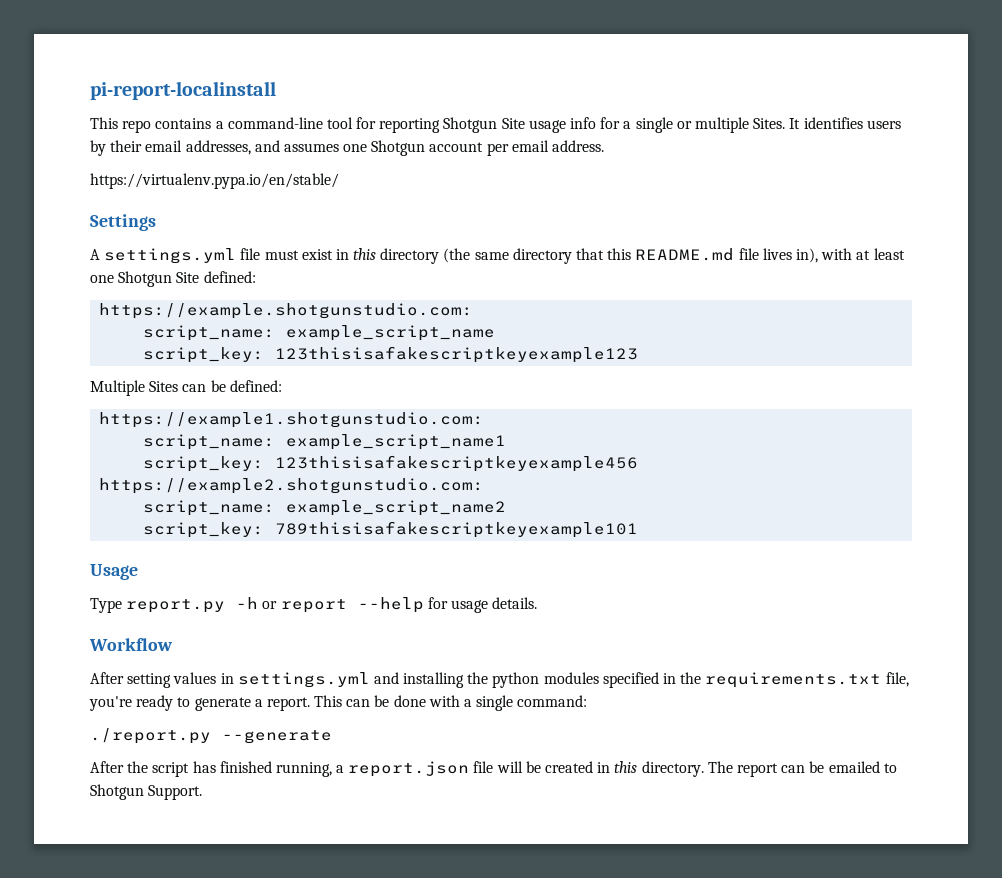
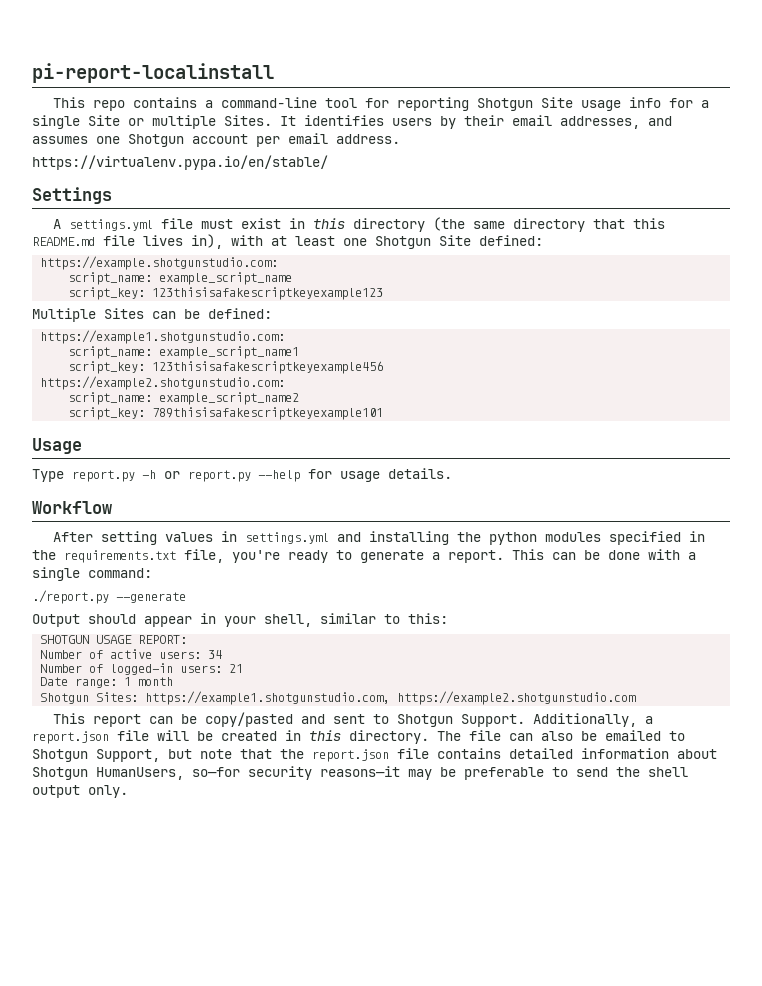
(673, 125) none -> [88,115,120,126] Site
[280,599,347,613] report -> [188,470,251,482] report.py
[90,761,332,777] After the script has finished running, -> [32,613,448,627] [40,635,188,644] [40,649,223,659] [40,663,244,675] [40,677,174,688] [40,691,637,705] [53,712,638,727] Output should appear in your shell, similar to this: // SHOTGUN USAGE REPORT: // Number of active users: 34 // Number of logged-in users: 21 // Date range: 1 month // Shotgun Sites: https://example1.shotgunstudio.com, https://example2.shotgunstudio.com // This report can be copy/pasted and sent to Shotgun Support. Additionally,
[736,763,806,777] report can -> [469,730,573,741] file can also
[148,785,203,800] Support. -> [96,748,717,762] [32,766,688,780] [32,785,128,798] Support, but note that the report.json file contains detailed information about Shotgun HumanUsers, so—for security reasons—it may be preferable to send the shell output only.

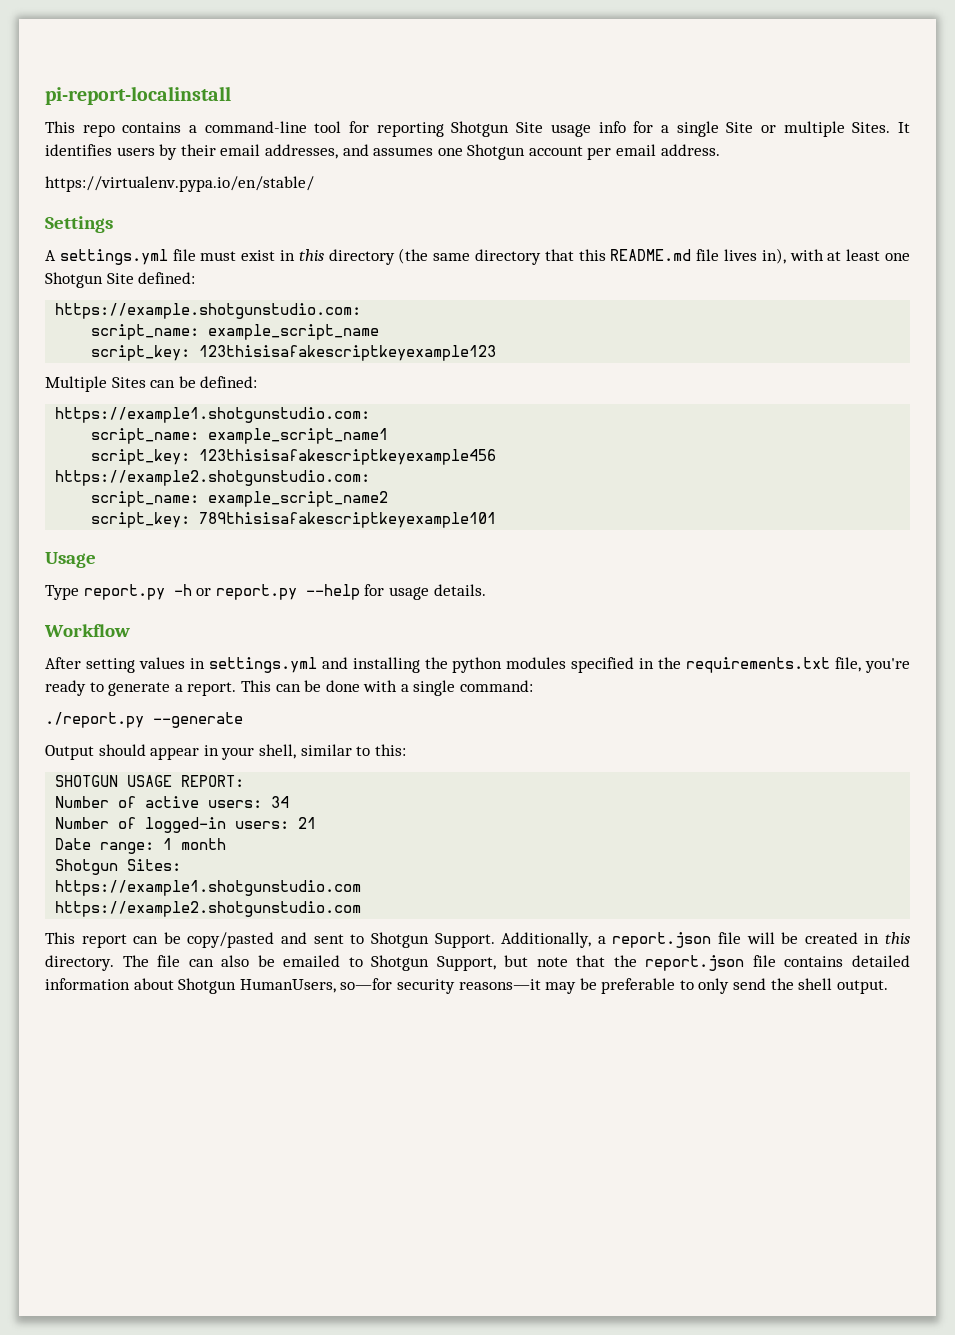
[145,691,391,705] https://example1.shotgunstudio.com, -> [55,880,362,896] // https://example1.shotgunstudio.com //
(568, 772) none -> [698,978,730,994] only
[32,785,128,798] output only. -> [836,980,888,994] output.

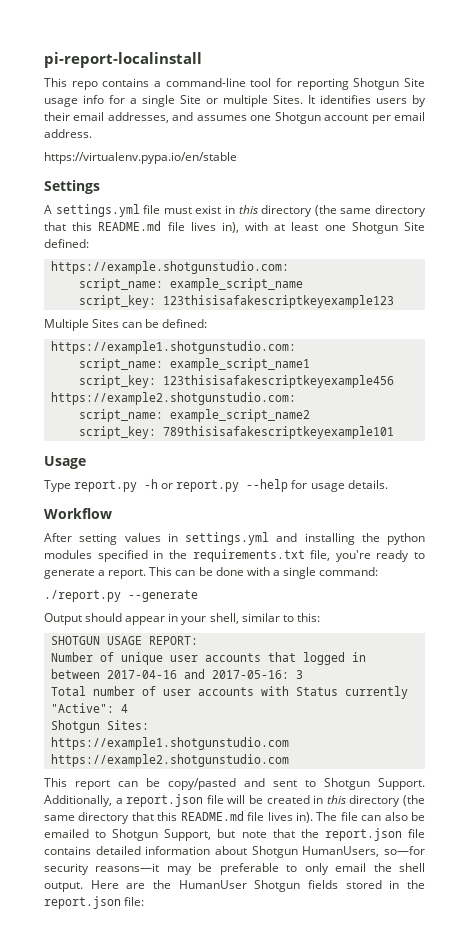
[45,176,314,192] https://virtualenv.pypa.io/en/stable/ -> [44,152,237,164] https://virtualenv.pypa.io/en/stable
[145,796,290,808] [55,817,317,833] [55,838,227,854] active users: 34 // Number of logged-in users: 21 // Date range: 1 month -> [120,652,366,665] [50,669,303,679] [50,686,408,699] [50,703,128,713] unique user accounts that logged in between 2017-04-16 and 2017-05-16: 3 // Total number of user accounts with Status currently "Active": 4
[45,955,114,971] directory. -> [349,795,426,807] [44,811,313,824] directory (the same directory that this README.md file lives in).
[733,978,767,990] send -> [335,863,367,872] email
(888, 987) none -> [90,880,426,892] [44,896,145,909] Here are the HumanUser Shotgun fields stored in the report.json file:

